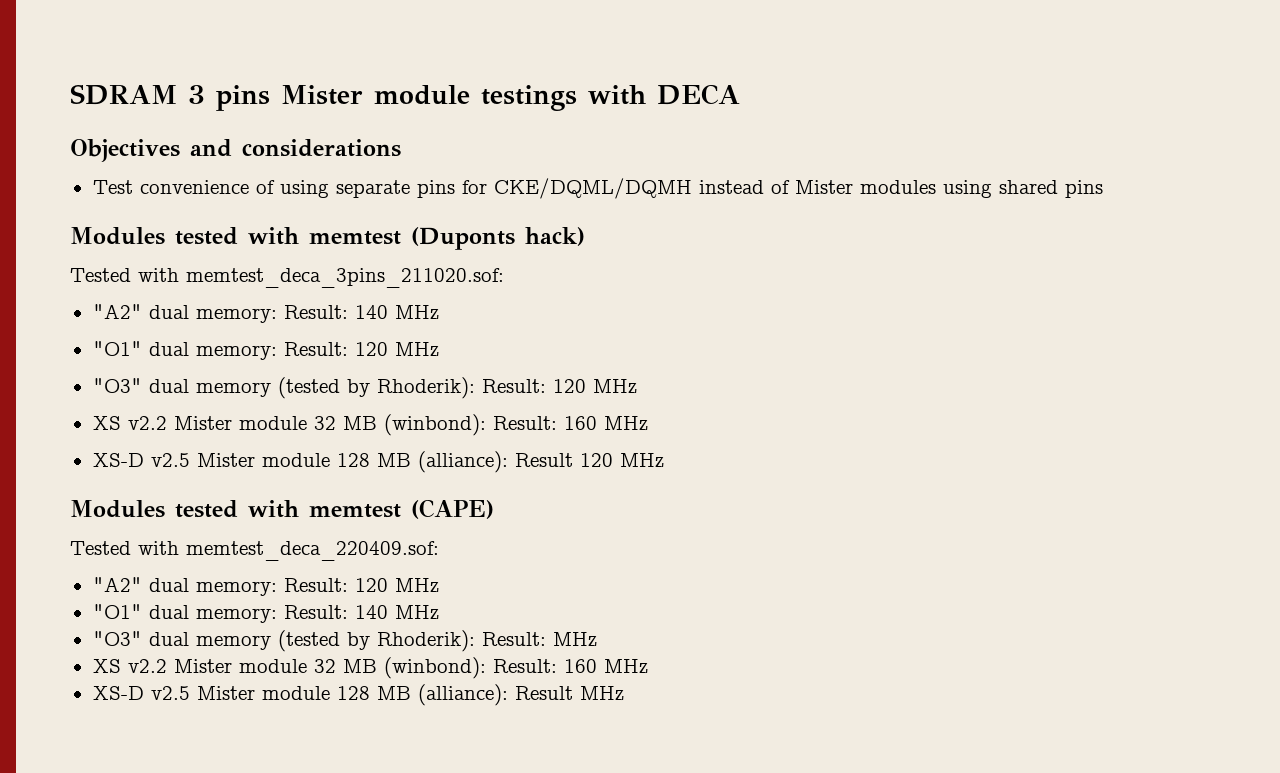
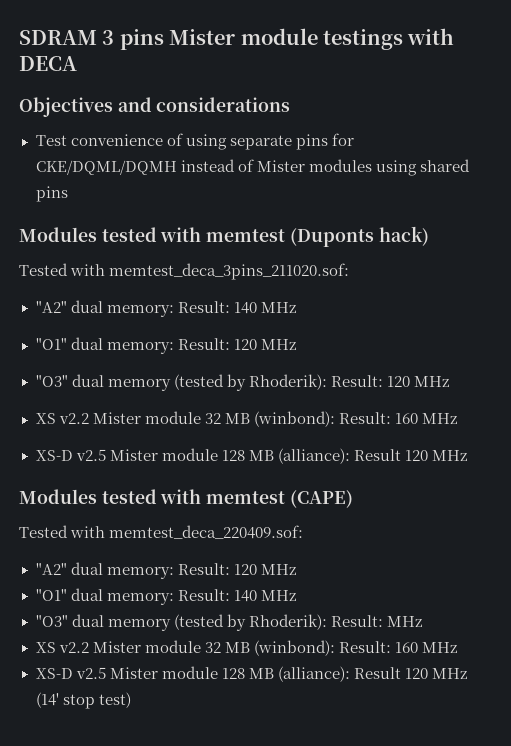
[579,686,624,701] MHz -> [404,668,467,679] [35,692,131,709] 120 MHz (14' stop test)

